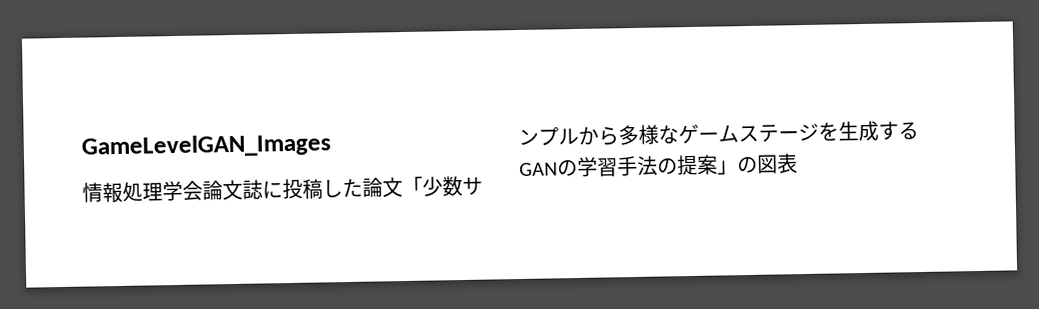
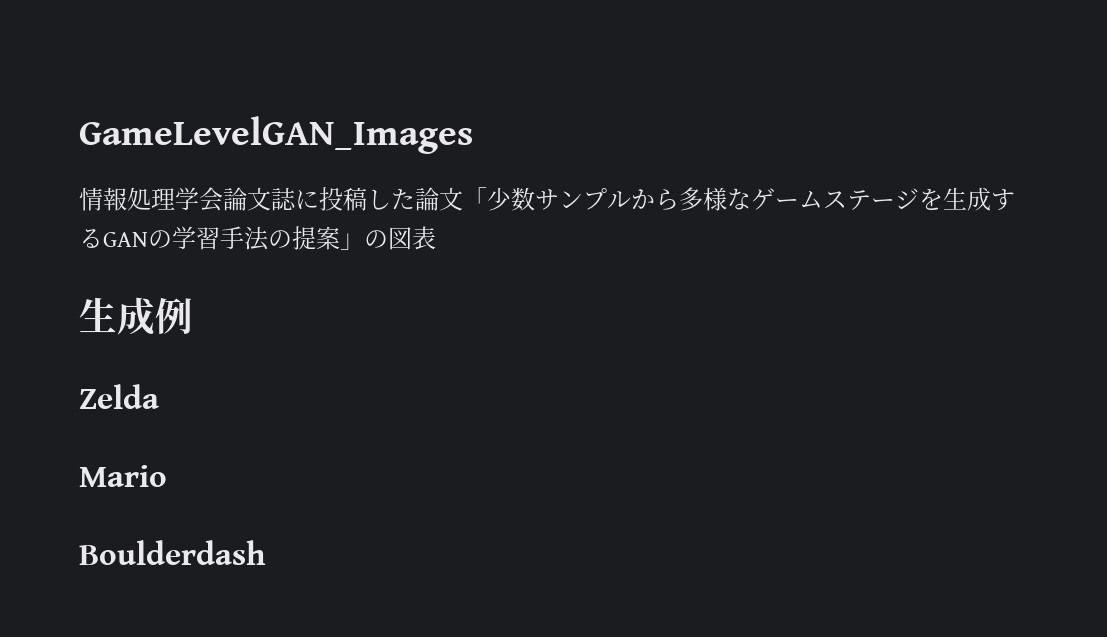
(798, 163) none -> [79,297,193,335] [79,384,159,409] [79,465,167,487] [79,540,266,565] // 生成例 // Zelda // Mario // Boulderdash

